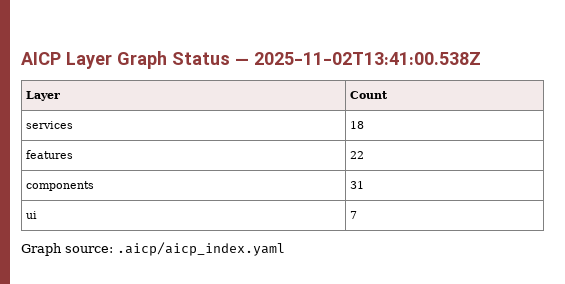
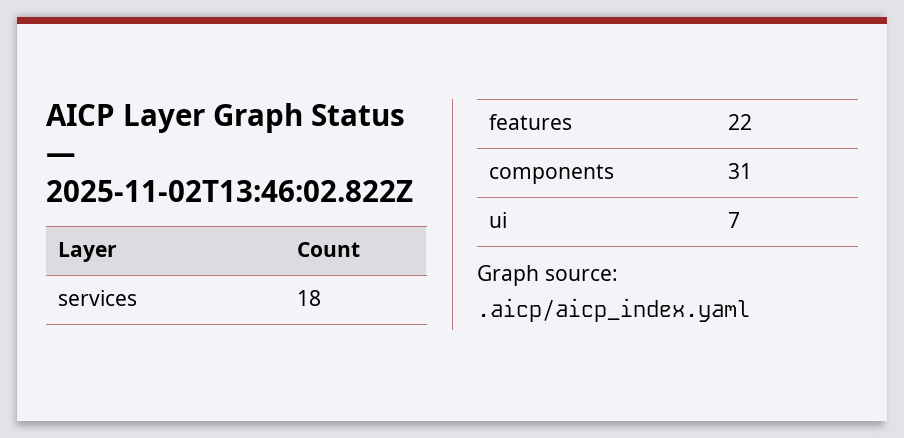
[254,52,481,65] 2025-11-02T13:41:00.538Z -> [46,180,413,202] 2025-11-02T13:46:02.822Z

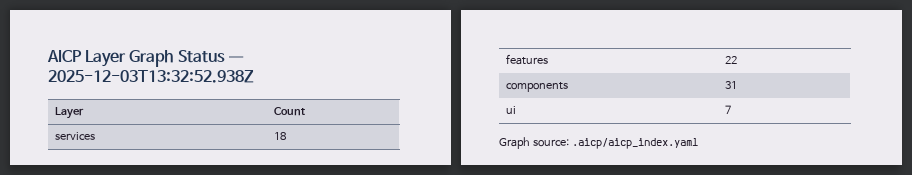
[46,180,413,202] 2025-11-02T13:46:02.822Z -> [48,70,254,83] 2025-12-03T13:32:52.938Z

